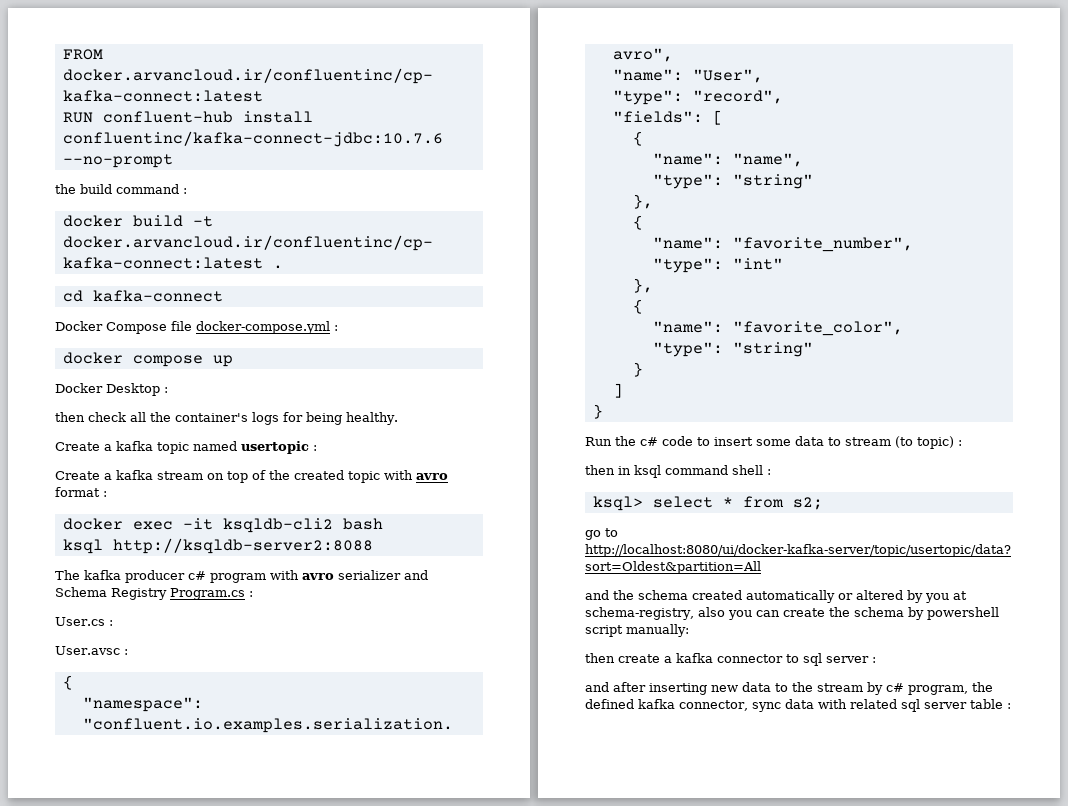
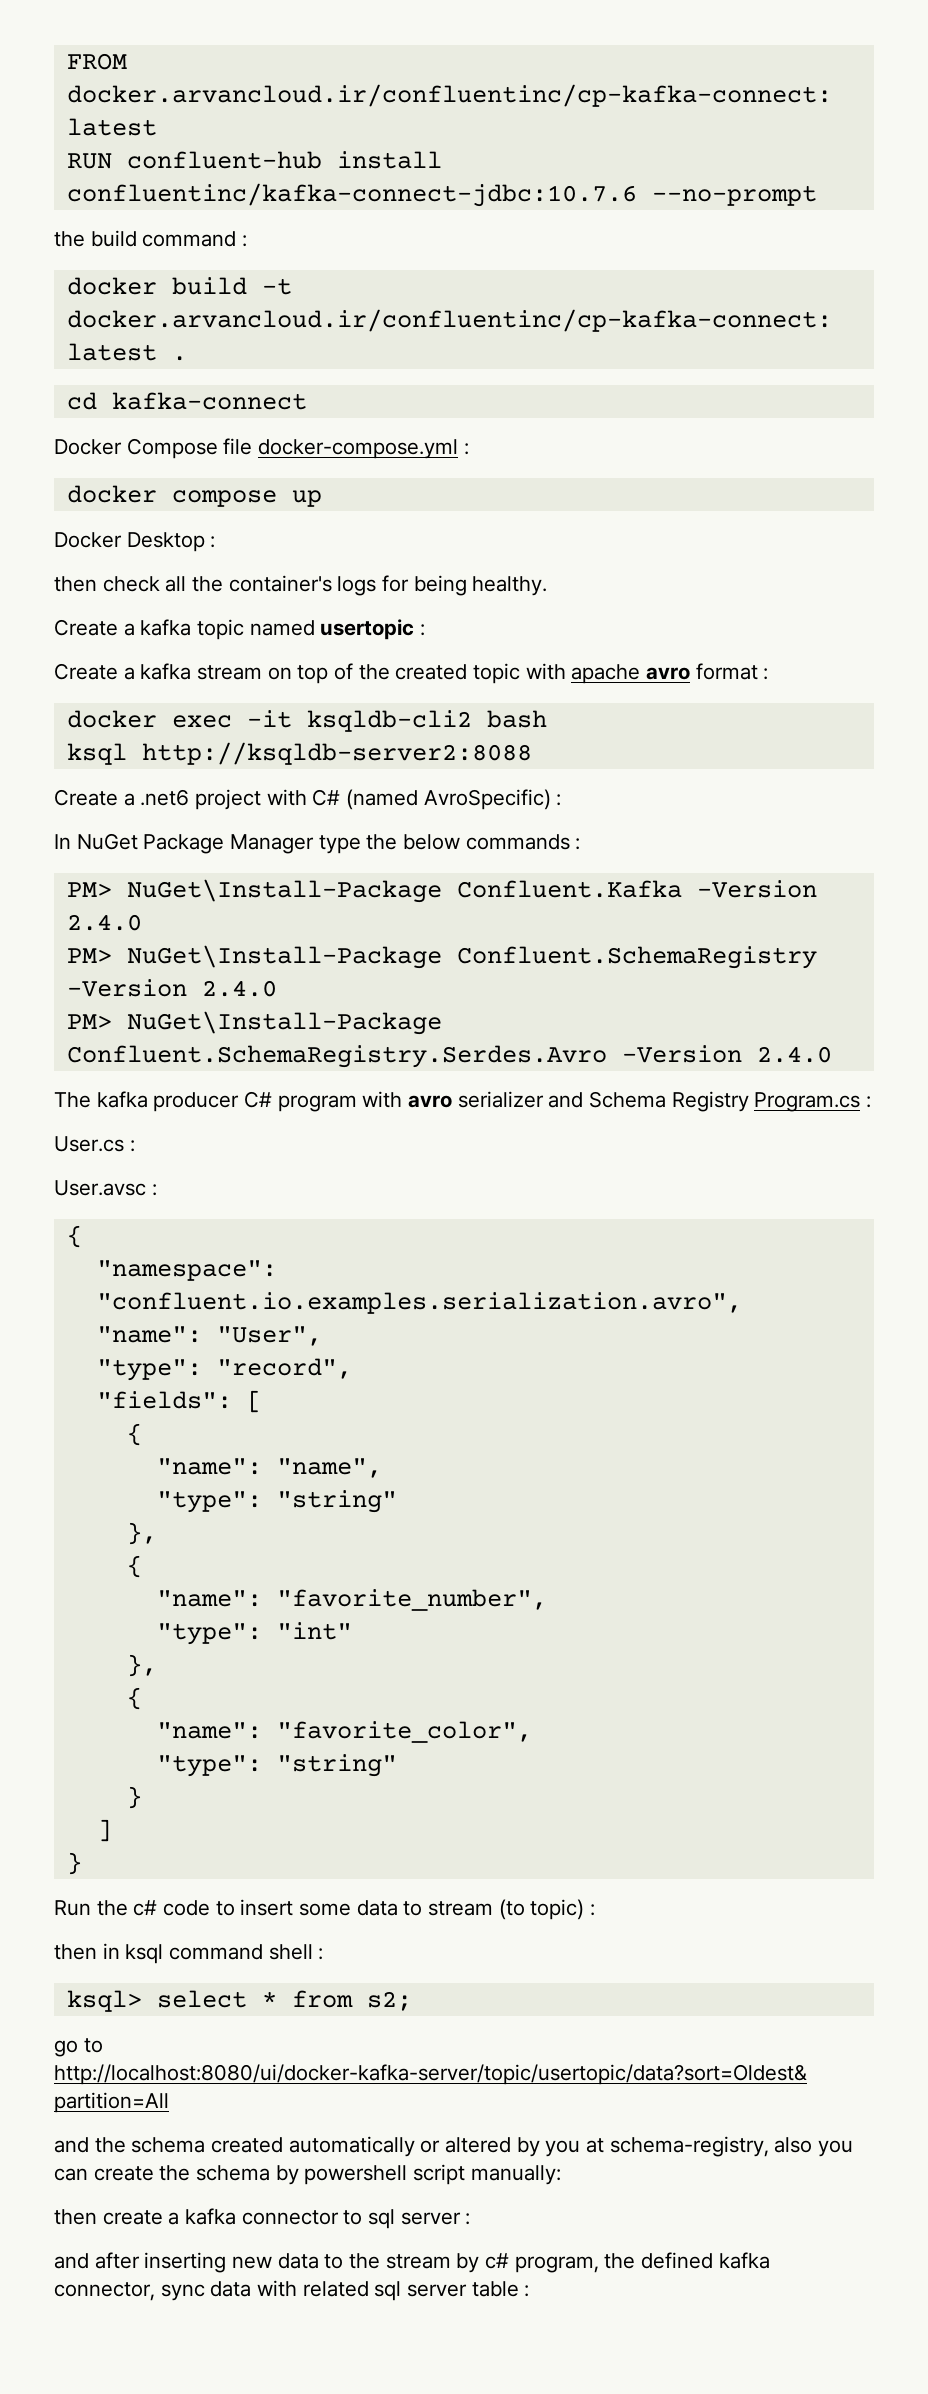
(413, 475) none -> [571,664,641,684] apache
(373, 546) none -> [54,789,562,810] [54,833,581,854] [66,879,817,903] [66,914,142,931] [66,945,817,969] [66,979,277,997] [66,1011,442,1035] [66,1045,832,1068] // Create a .net6 project with C# (named AvroSpecific) : // In NuGet Package Manager type the below commands : // PM> NuGet\Install-Package Confluent.Kafka -Version 2.4.0 // PM> NuGet\Install-Package Confluent.SchemaRegistry -Version 2.4.0 // PM> NuGet\Install-Package Confluent.SchemaRegistry.Serdes.Avro -Version 2.4.0
[188,571,206,580] c# -> [244,1091,273,1108] C#

